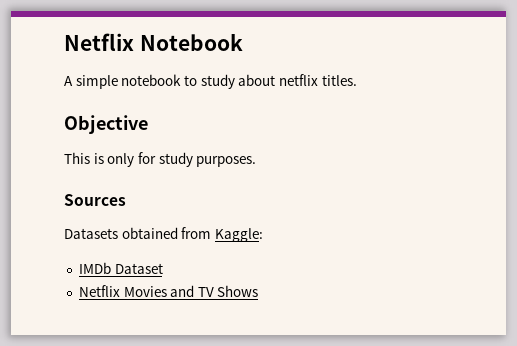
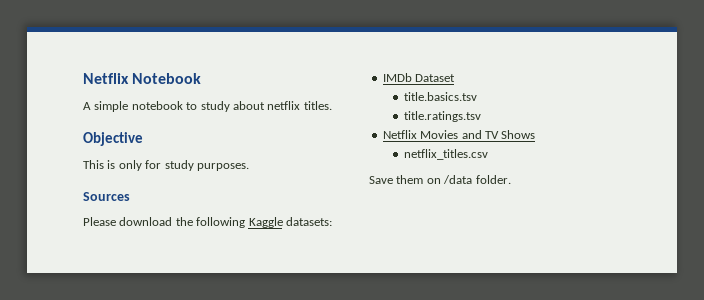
[64,227,263,242] Datasets obtained from Kaggle: -> [83,217,332,228] Please download the following Kaggle datasets:
(163, 268) none -> [404,92,478,101] [404,111,482,122] // title.basics.tsv // title.ratings.tsv
(259, 291) none -> [404,149,489,160] [369,175,511,184] // netflix_titles.csv // Save them on /data folder.

